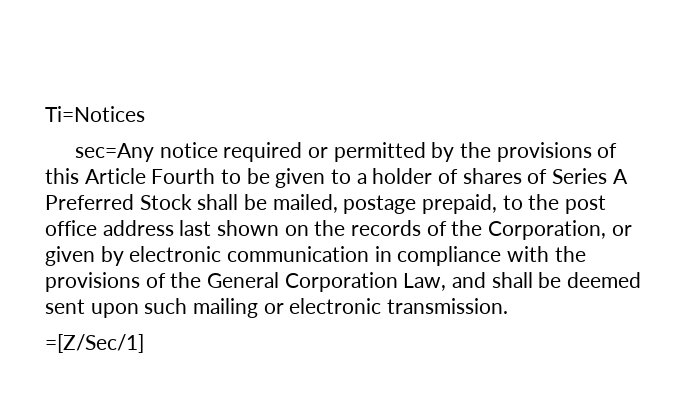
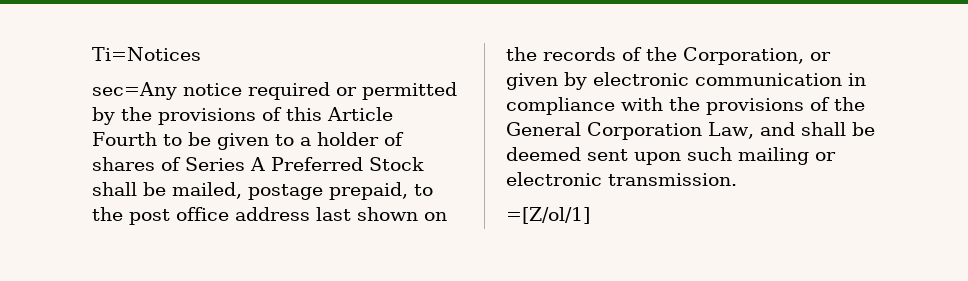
[45,334,144,353] =[Z/Sec/1] -> [506,207,590,224] =[Z/ol/1]

